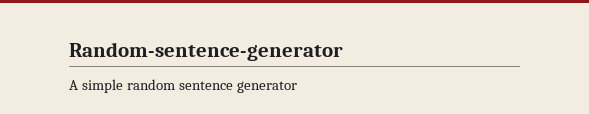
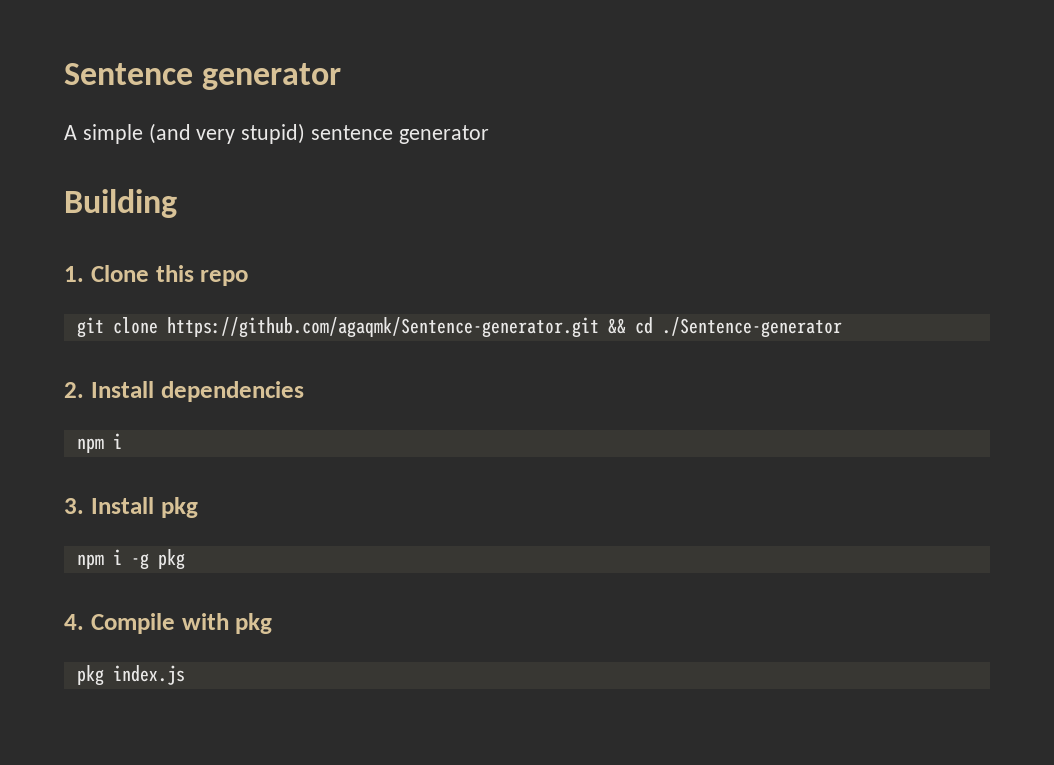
[69,42,343,61] Random-sentence-generator -> [64,63,342,90] Sentence generator
[126,79,175,90] random -> [148,123,306,144] (and very stupid)
(297, 87) none -> [64,189,177,218] [64,265,249,286] [76,317,842,338] [64,381,304,402] [76,433,122,453] [64,497,198,518] [76,549,185,570] [64,613,273,634] [76,665,185,686] // Building // 1. Clone this repo // git clone https://github.com/agaqmk/Sentence-generator.git && cd ./Sentence-generator // 2. Install dependencies // npm i // 3. Install pkg // npm i -g pkg // 4. Compile with pkg // pkg index.js

